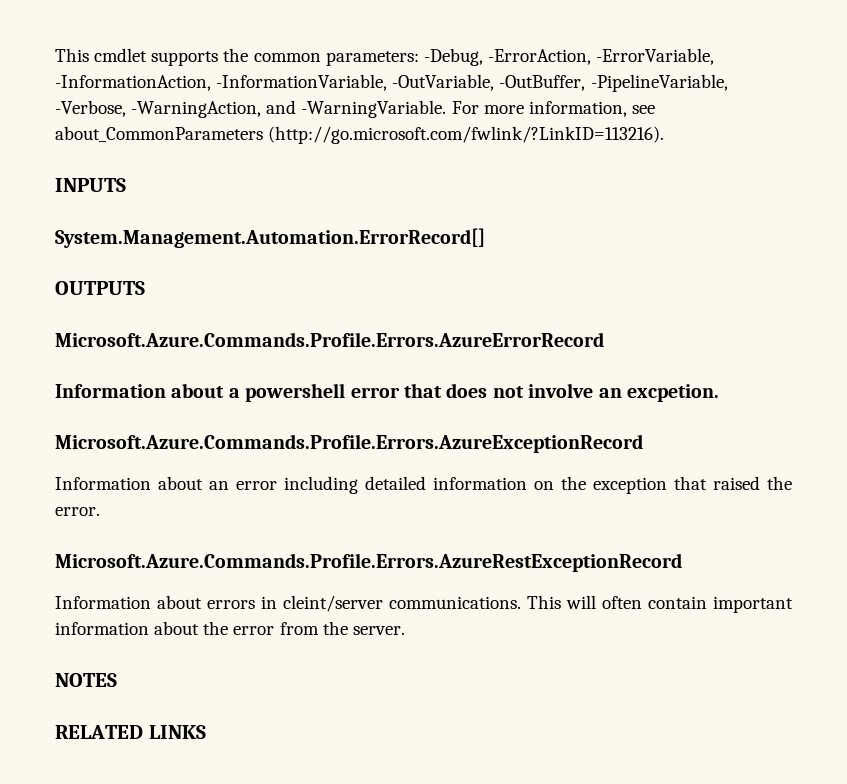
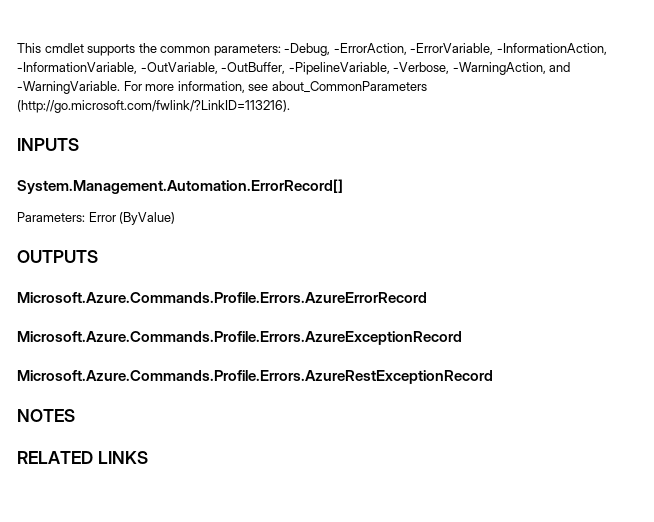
(485, 238) none -> [17,212,176,225] // Parameters: Error (ByValue)
[55,383,719,402] [55,434,643,453] [55,476,792,494] [55,507,100,516] [55,553,682,572] [55,595,793,613] [55,621,405,635] Information about a powershell error that does not involve an excpetion. // Microsoft.Azure.Commands.Profile.Errors.AzureExceptionRecord // Information about an error including detailed information on the exception that raised the error. // Microsoft.Azure.Commands.Profile.Errors.AzureRestExceptionRecord // Information about errors in cleint/server communications. This will often contain important information about the error from the server. -> [17,331,462,345] [17,370,493,384] Microsoft.Azure.Commands.Profile.Errors.AzureExceptionRecord // Microsoft.Azure.Commands.Profile.Errors.AzureRestExceptionRecord

